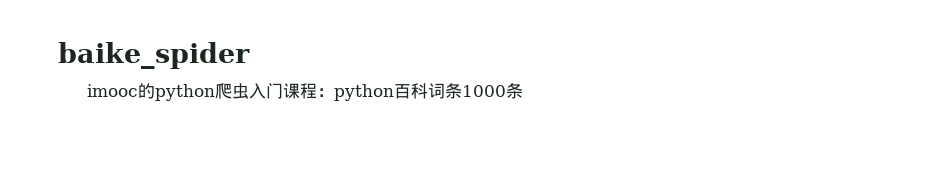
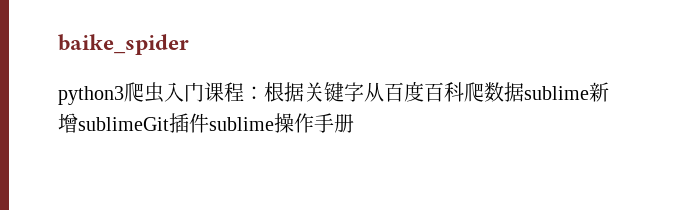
[87,83,216,101] imooc的python -> [58,86,124,105] python3
[334,83,524,101] python百科词条1000条 -> [264,81,609,102] [58,113,354,133] 根据关键字从百度百科爬数据sublime新增sublimeGit插件sublime操作手册

